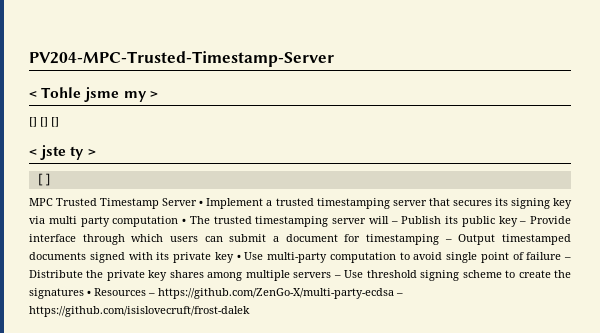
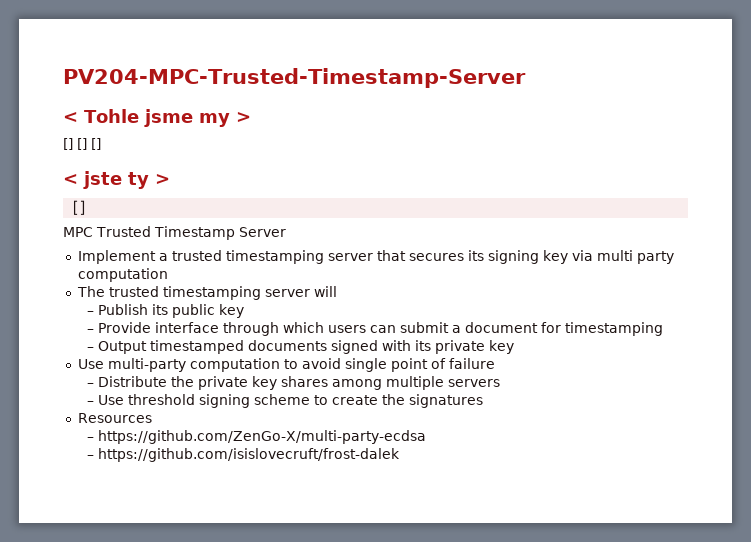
[199,200,204,206] • -> (286, 232) //
[182,218,186,224] • -> (168, 275) //
(389, 220) none -> (337, 291) //
(518, 221) none -> (244, 311) //
(439, 239) none -> (663, 329) //
[236,254,241,260] • -> (514, 347) //
(562, 256) none -> (495, 363) //
(332, 275) none -> (500, 383) //
[87,290,91,296] • -> (483, 401) //
(146, 292) none -> (152, 418) //
(394, 293) none -> (426, 437) //

